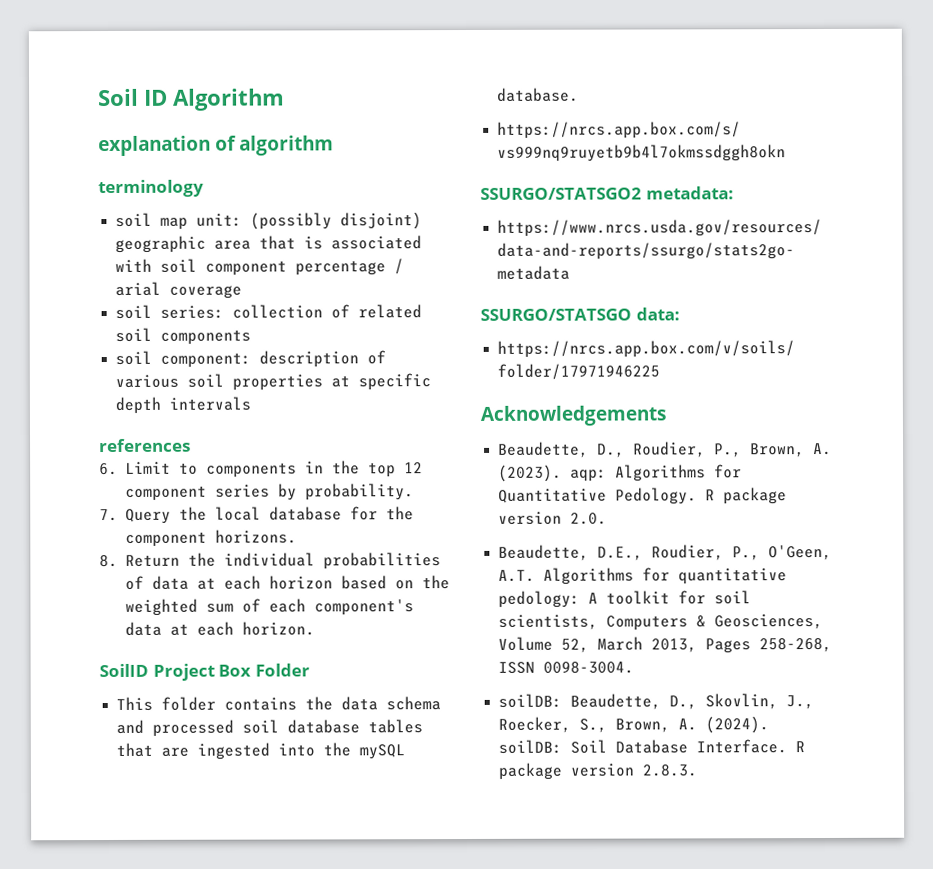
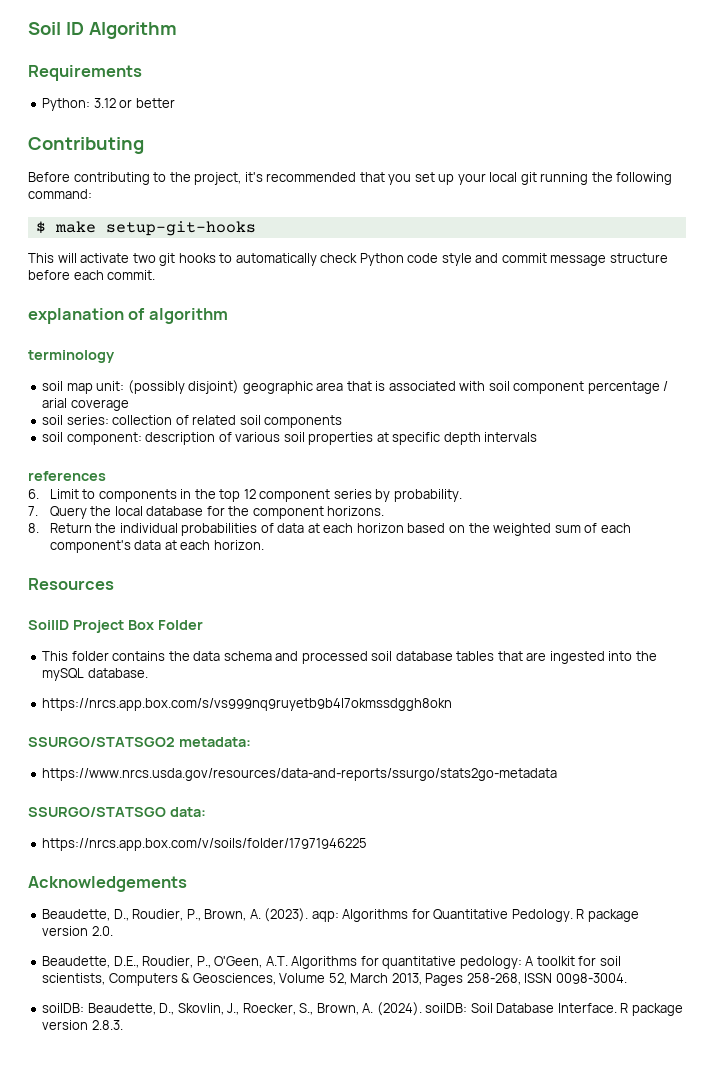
(285, 99) none -> [28,65,142,81] [42,98,175,111] [28,137,144,154] [28,172,673,185] [28,189,92,199] [35,221,256,236] [28,253,668,266] [28,270,156,280] // Requirements // Python: 3.12 or better // Contributing // Before contributing to the project, it's recommended that you set up your local git running the following command: // $ make setup-git-hooks // This will activate two git hooks to automatically check Python code style and commit message structure before each commit.
(315, 628) none -> [28,578,114,590] // Resources

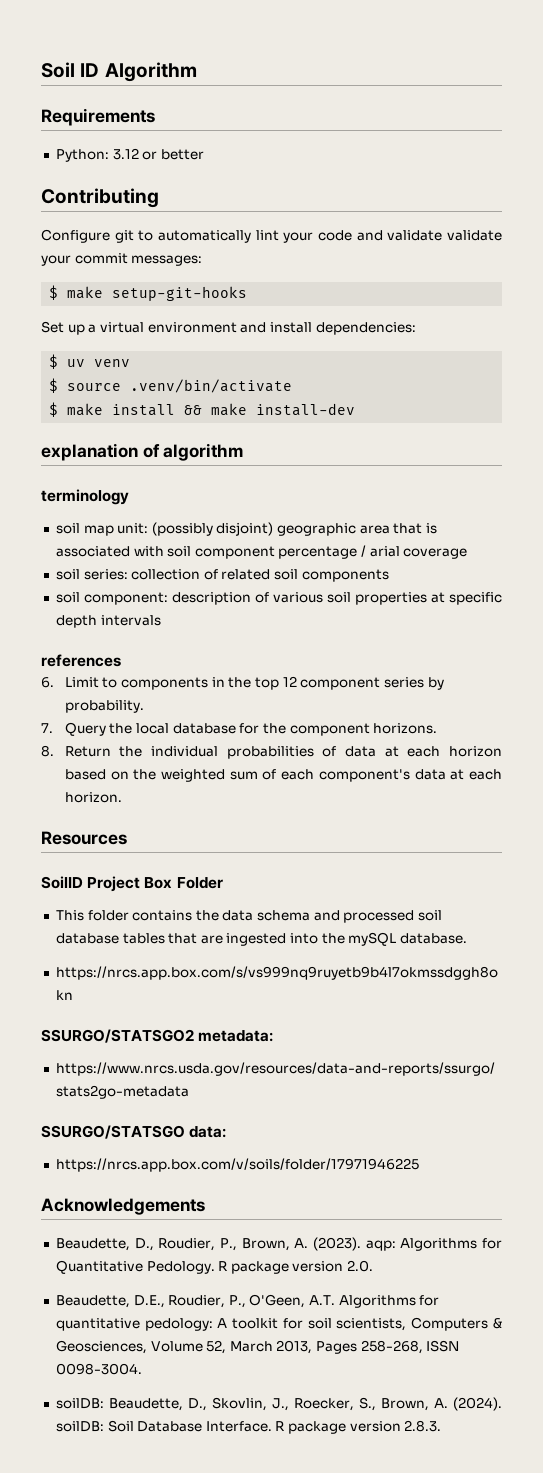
[28,172,673,185] [28,189,92,199] [35,221,256,236] [28,253,668,266] [28,270,156,280] Before contributing to the project, it's recommended that you set up your local git running the following command: // $ make setup-git-hooks // This will activate two git hooks to automatically check Python code style and commit message structure before each commit. -> [41,229,503,243] [41,253,203,266] [49,285,248,301] [41,321,416,335] [49,354,131,369] [49,378,293,393] [49,402,356,417] Configure git to automatically lint your code and validate validate your commit messages: // $ make setup-git-hooks // Set up a virtual environment and install dependencies: // $ uv venv // $ source .venv/bin/activate // $ make install && make install-dev

